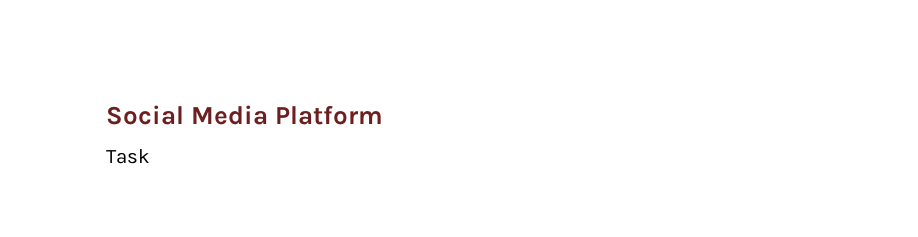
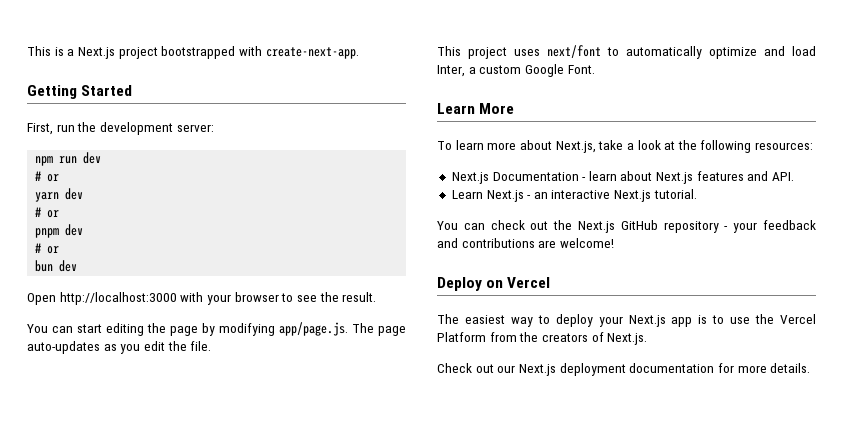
[106,105,384,125] [106,149,150,164] Social Media Platform // Task -> [27,46,359,59] [27,85,133,99] [27,122,214,135] [35,152,102,166] [35,171,60,182] [35,188,84,202] [35,207,60,218] [35,224,84,238] [35,243,60,254] [35,260,78,272] [27,292,377,305] [27,322,406,336] [27,341,212,354] [437,45,816,59] [437,64,595,77] [437,103,515,114] [437,140,814,153] [451,171,795,184] [451,189,697,202] [437,220,816,233] [437,238,614,248] [437,277,551,291] [437,314,816,327] [437,332,648,345] [437,363,811,376] This is a Next.js project bootstrapped with create-next-app. // Getting Started // First, run the development server: // npm run dev // # or // yarn dev // # or // pnpm dev // # or // bun dev // Open http://localhost:3000 with your browser to see the result. // You can start editing the page by modifying app/page.js. The page auto-updates as you edit the file. // This project uses next/font to automatically optimize and load Inter, a custom Google Font. // Learn More // To learn more about Next.js, take a look at the following resources: // Next.js Documentation - learn about Next.js features and API. // Learn Next.js - an interactive Next.js tutorial. // You can check out the Next.js GitHub repository - your feedback and contributions are welcome! // Deploy on Vercel // The easiest way to deploy your Next.js app is to use the Vercel Platform from the creators of Next.js. // Check out our Next.js deployment documentation for more details.

